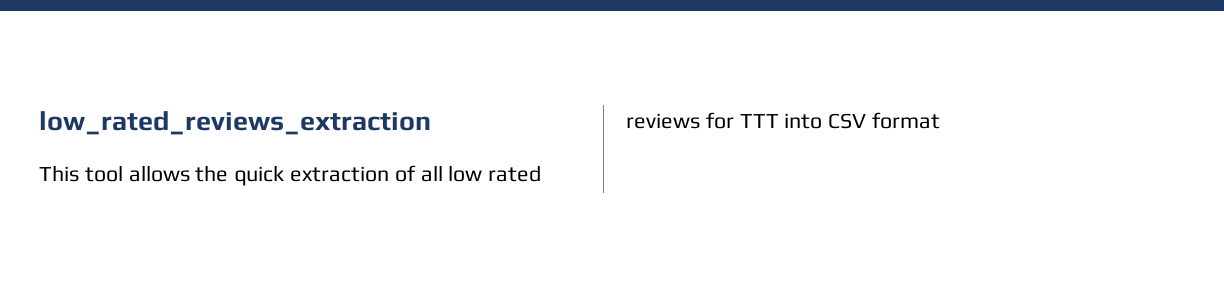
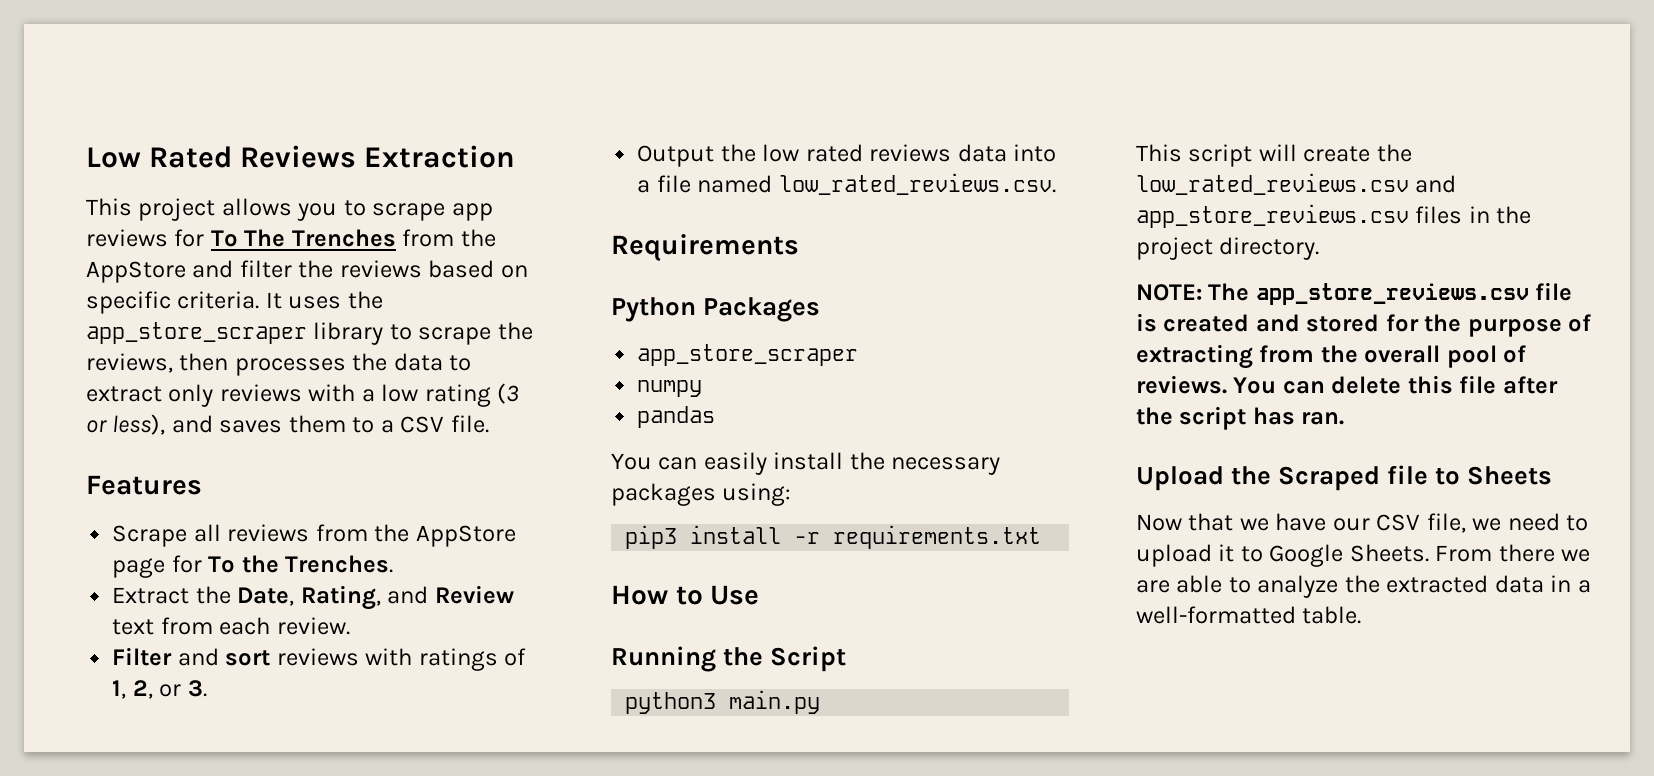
[39,111,431,135] [39,165,542,186] [626,112,941,129] low_rated_reviews_extraction // This tool allows the quick extraction of all low rated reviews for TTT into CSV format -> [86,145,516,168] [86,198,493,221] [86,229,496,247] [86,260,528,283] [86,291,383,314] [86,322,533,345] [86,353,472,376] [86,383,520,407] [86,414,489,435] [86,475,202,495] [112,524,516,547] [112,555,394,578] [112,585,514,610] [112,617,350,635] [112,647,527,671] [112,680,207,699] [637,144,1057,167] [637,173,1056,195] [611,234,799,262] [611,297,821,322] [637,344,859,366] [637,380,703,397] [637,406,716,428] [611,452,1001,475] [611,483,792,506] [625,525,1042,549] [611,585,760,605] [611,646,847,672] [625,690,821,714] [1136,144,1412,167] [1136,173,1457,195] [1136,204,1532,228] [1136,237,1320,260] [1136,282,1573,305] [1136,313,1592,337] [1136,344,1527,369] [1136,375,1558,394] [1136,406,1345,430] [1136,465,1553,491] [1136,513,1589,533] [1136,544,1591,567] [1136,575,1591,598] [1136,606,1362,624] Low Rated Reviews Extraction // This project allows you to scrape app reviews for To The Trenches from the AppStore and filter the reviews based on specific criteria. It uses the app_store_scraper library to scrape the reviews, then processes the data to extract only reviews with a low rating (3 or less), and saves them to a CSV file. // Features // Scrape all reviews from the AppStore page for To the Trenches. // Extract the Date, Rating, and Review text from each review. // Filter and sort reviews with ratings of 1, 2, or 3. // Output the low rated reviews data into a file named low_rated_reviews.csv. // Requirements // Python Packages // app_store_scraper // numpy // pandas // You can easily install the necessary packages using: // pip3 install -r requirements.txt // How to Use // Running the Script // python3 main.py // This script will create the low_rated_reviews.csv and app_store_reviews.csv files in the project directory. // NOTE: The app_store_reviews.csv file is created and stored for the purpose of extracting from the overall pool of reviews. You can delete this file after the script has ran. // Upload the Scraped file to Sheets // Now that we have our CSV file, we need to upload it to Google Sheets. From there we are able to analyze the extracted data in a well-formatted table.

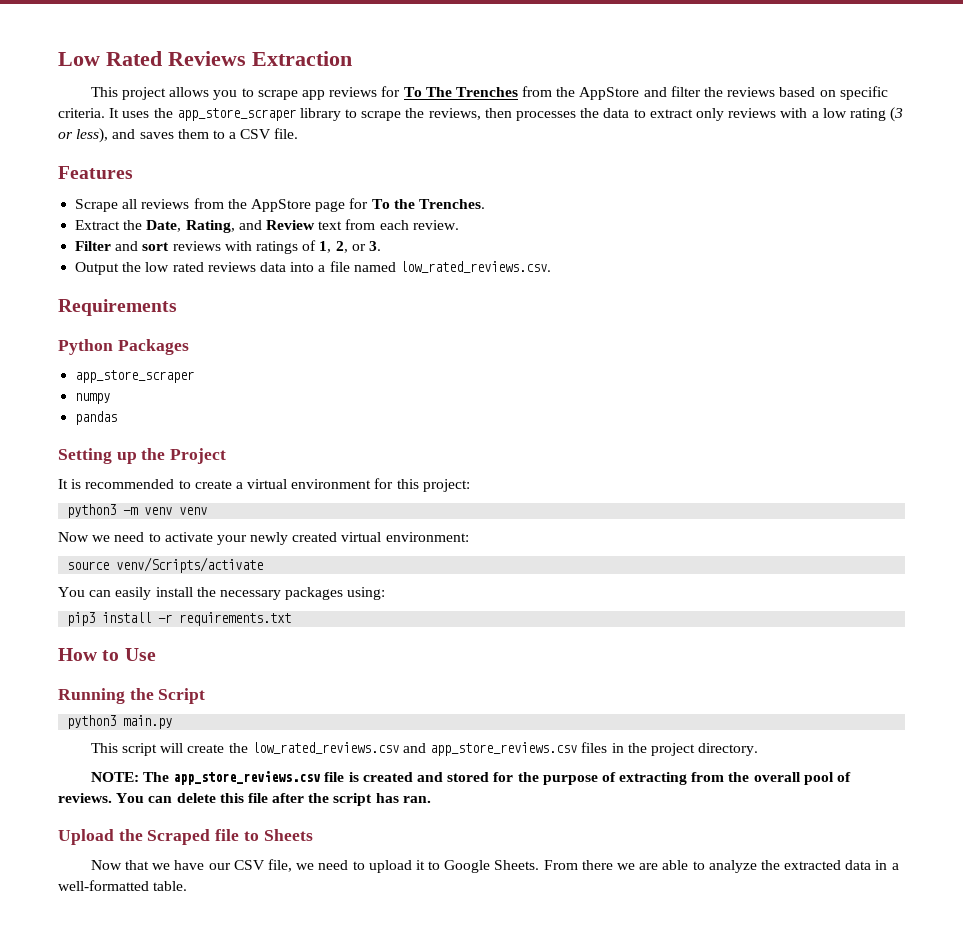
(716, 417) none -> [58,448,227,464] [58,478,470,492] [67,504,208,518] [58,532,469,545] [67,557,264,573] // Setting up the Project // It is recommended to create a virtual environment for this project: // python3 -m venv venv // Now we need to activate your newly created virtual environment: // source venv/Scripts/activate

